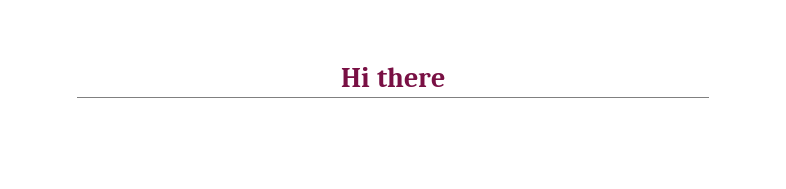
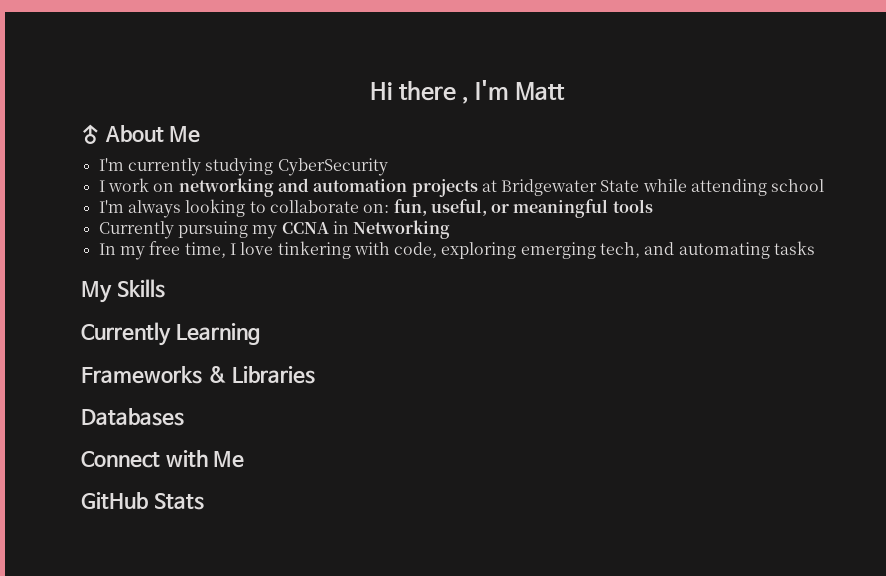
(446, 77) none -> [461,80,566,104] [81,124,201,144] [98,158,388,176] [98,178,825,197] [98,199,653,218] [98,220,451,239] [98,241,816,260] [81,279,165,303] [81,322,260,346] [81,366,316,384] [81,408,184,426] [81,450,245,468] [81,492,204,510] , I'm Matt // ♂ About Me // I'm currently studying CyberSecurity // I work on networking and automation projects at Bridgewater State while attending school // I'm always looking to collaborate on: fun, useful, or meaningful tools // Currently pursuing my CCNA in Networking // In my free time, I love tinkering with code, exploring emerging tech, and automating tasks // My Skills // Currently Learning // Frameworks & Libraries // Databases // Connect with Me // GitHub Stats

